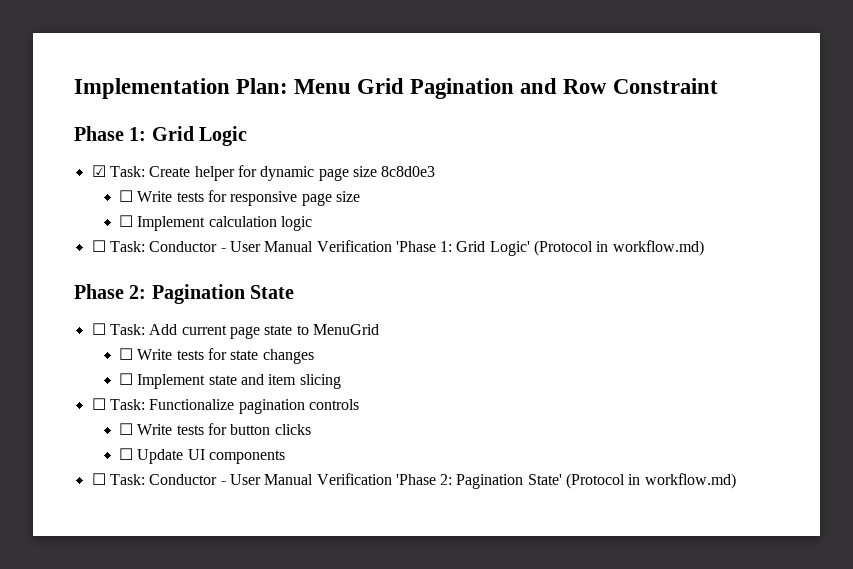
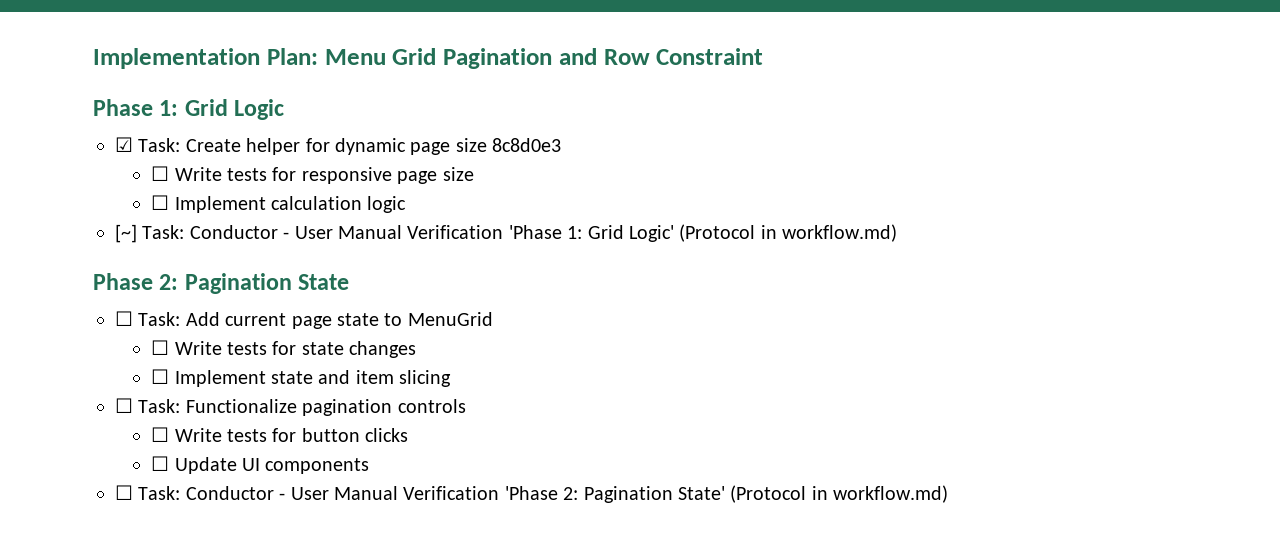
[91,240,106,252] ☐ -> [115,224,137,243] [~]

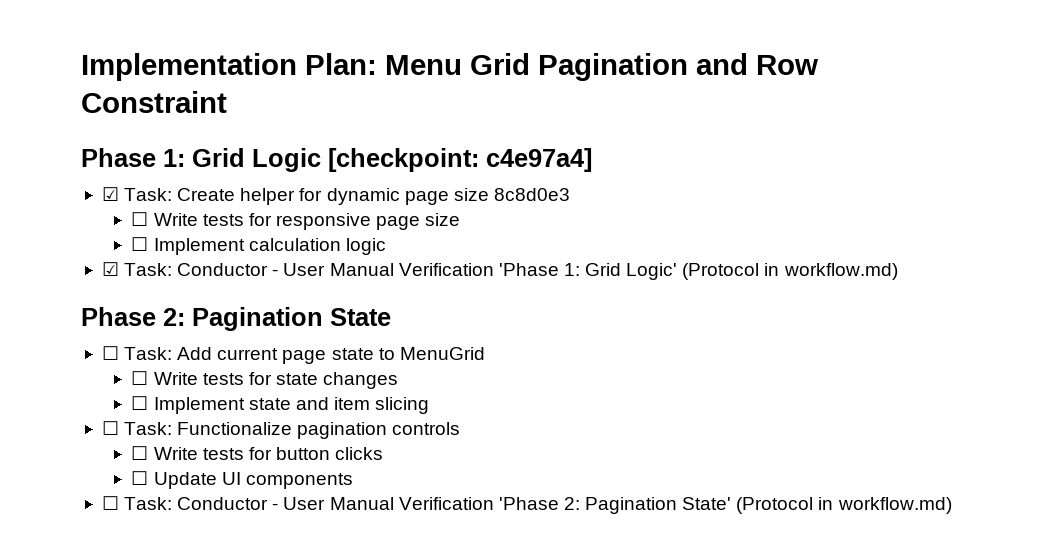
(285, 109) none -> [328,148,592,172] [checkpoint: c4e97a4]
[115,224,137,243] [~] -> [101,262,119,276] ☑

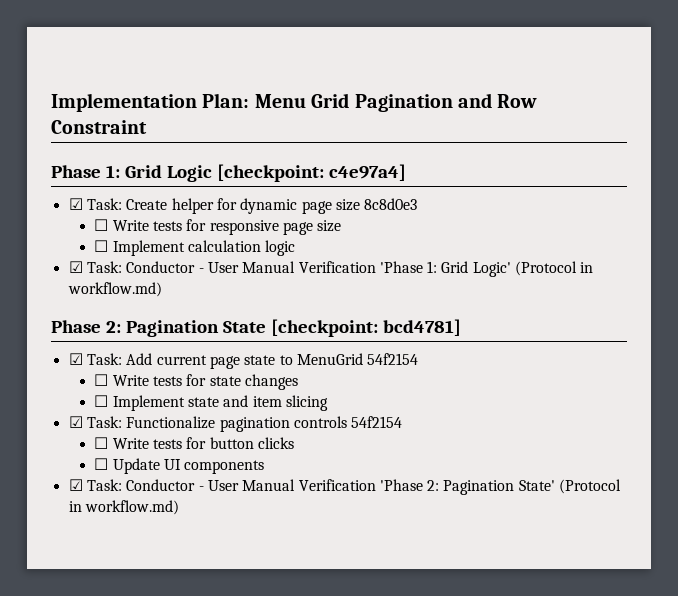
[101,346,119,360] // ☐ -> [270,319,461,337] [68,353,83,365] [checkpoint: bcd4781] // ☑
(485, 353) none -> [367,353,419,365] 54f2154
[101,421,119,435] ☐ -> [68,416,83,428] ☑
(461, 428) none -> [351,416,403,428] 54f2154
[101,496,119,510] ☐ -> [68,479,83,491] ☑

